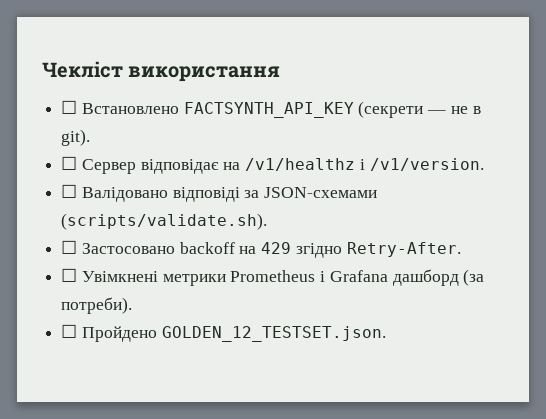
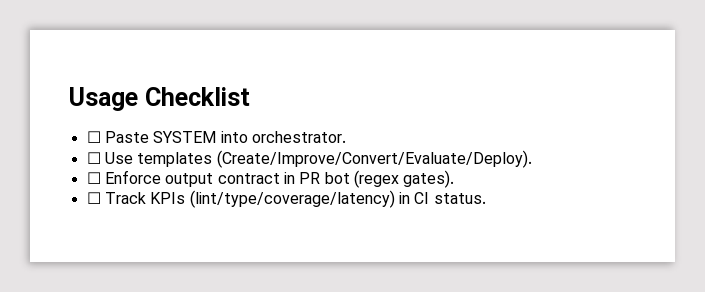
[42,61,281,82] [61,100,481,118] [61,129,91,146] [61,156,484,174] [61,184,378,202] [61,213,268,230] [61,240,461,258] [61,268,485,286] [61,297,133,314] [61,324,386,342] Чекліст використання // ☐ Встановлено FACTSYNTH_API_KEY (секрети — не в git). // ☐ Сервер відповідає на /v1/healthz і /v1/version. // ☐ Валідовано відповіді за JSON-схемами (scripts/validate.sh). // ☐ Застосовано backoff на 429 згідно Retry-After. // ☐ Увімкнені метрики Prometheus і Grafana дашборд (за потреби). // ☐ Пройдено GOLDEN_12_TESTSET.json. -> [69,87,250,111] [86,131,346,143] [86,150,532,168] [86,170,455,188] [86,190,486,208] Usage Checklist // ☐ Paste SYSTEM into orchestrator. // ☐ Use templates (Create/Improve/Convert/Evaluate/Deploy). // ☐ Enforce output contract in PR bot (regex gates). // ☐ Track KPIs (lint/type/coverage/latency) in CI status.

